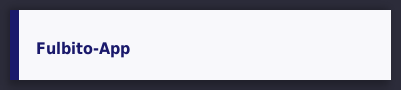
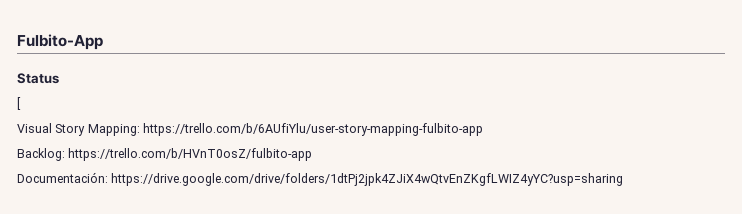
(130, 49) none -> [17,73,59,84] [17,97,21,110] [17,123,484,136] [17,148,313,161] [17,172,624,186] // Status // [ // Visual Story Mapping: https://trello.com/b/6AUfiYlu/user-story-mapping-fulbito-app // Backlog: https://trello.com/b/HVnT0osZ/fulbito-app // Documentación: https://drive.google.com/drive/folders/1dtPj2jpk4ZJiX4wQtvEnZKgfLWIZ4yYC?usp=sharing

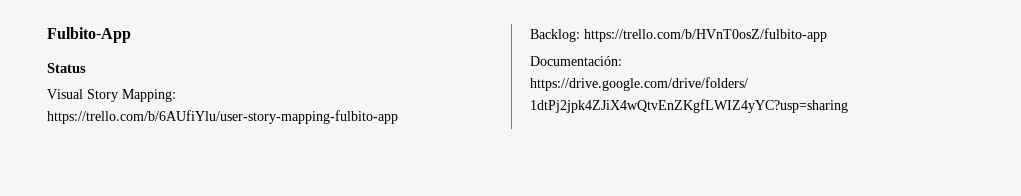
[17,97,21,110] // [ -> (86, 68) none

